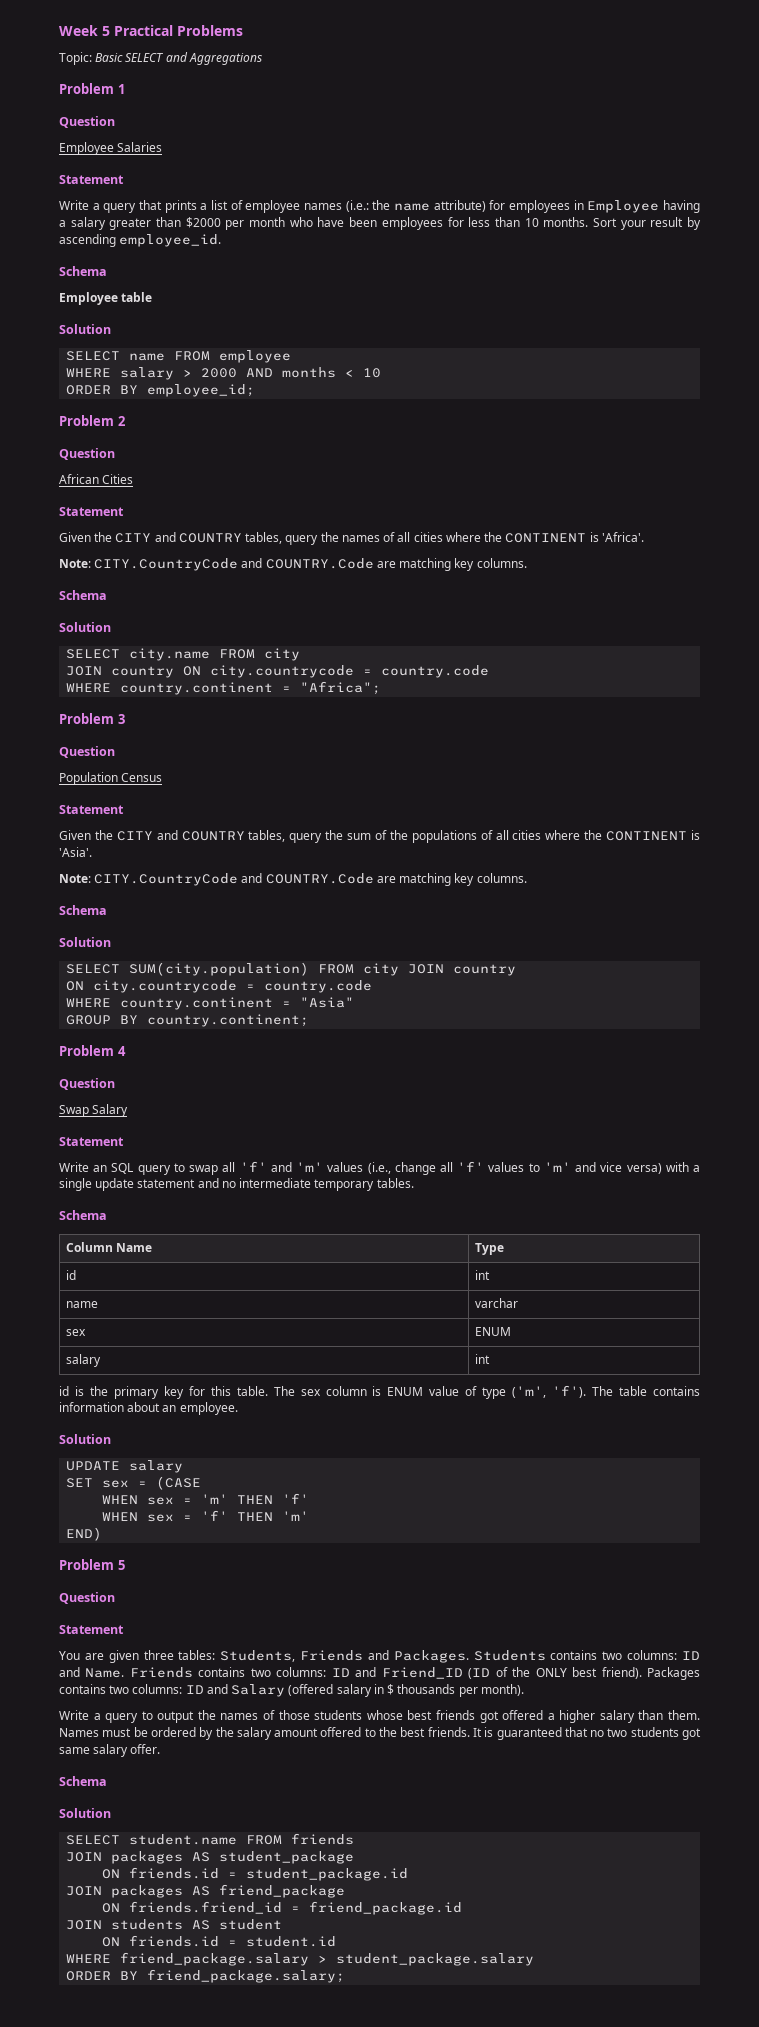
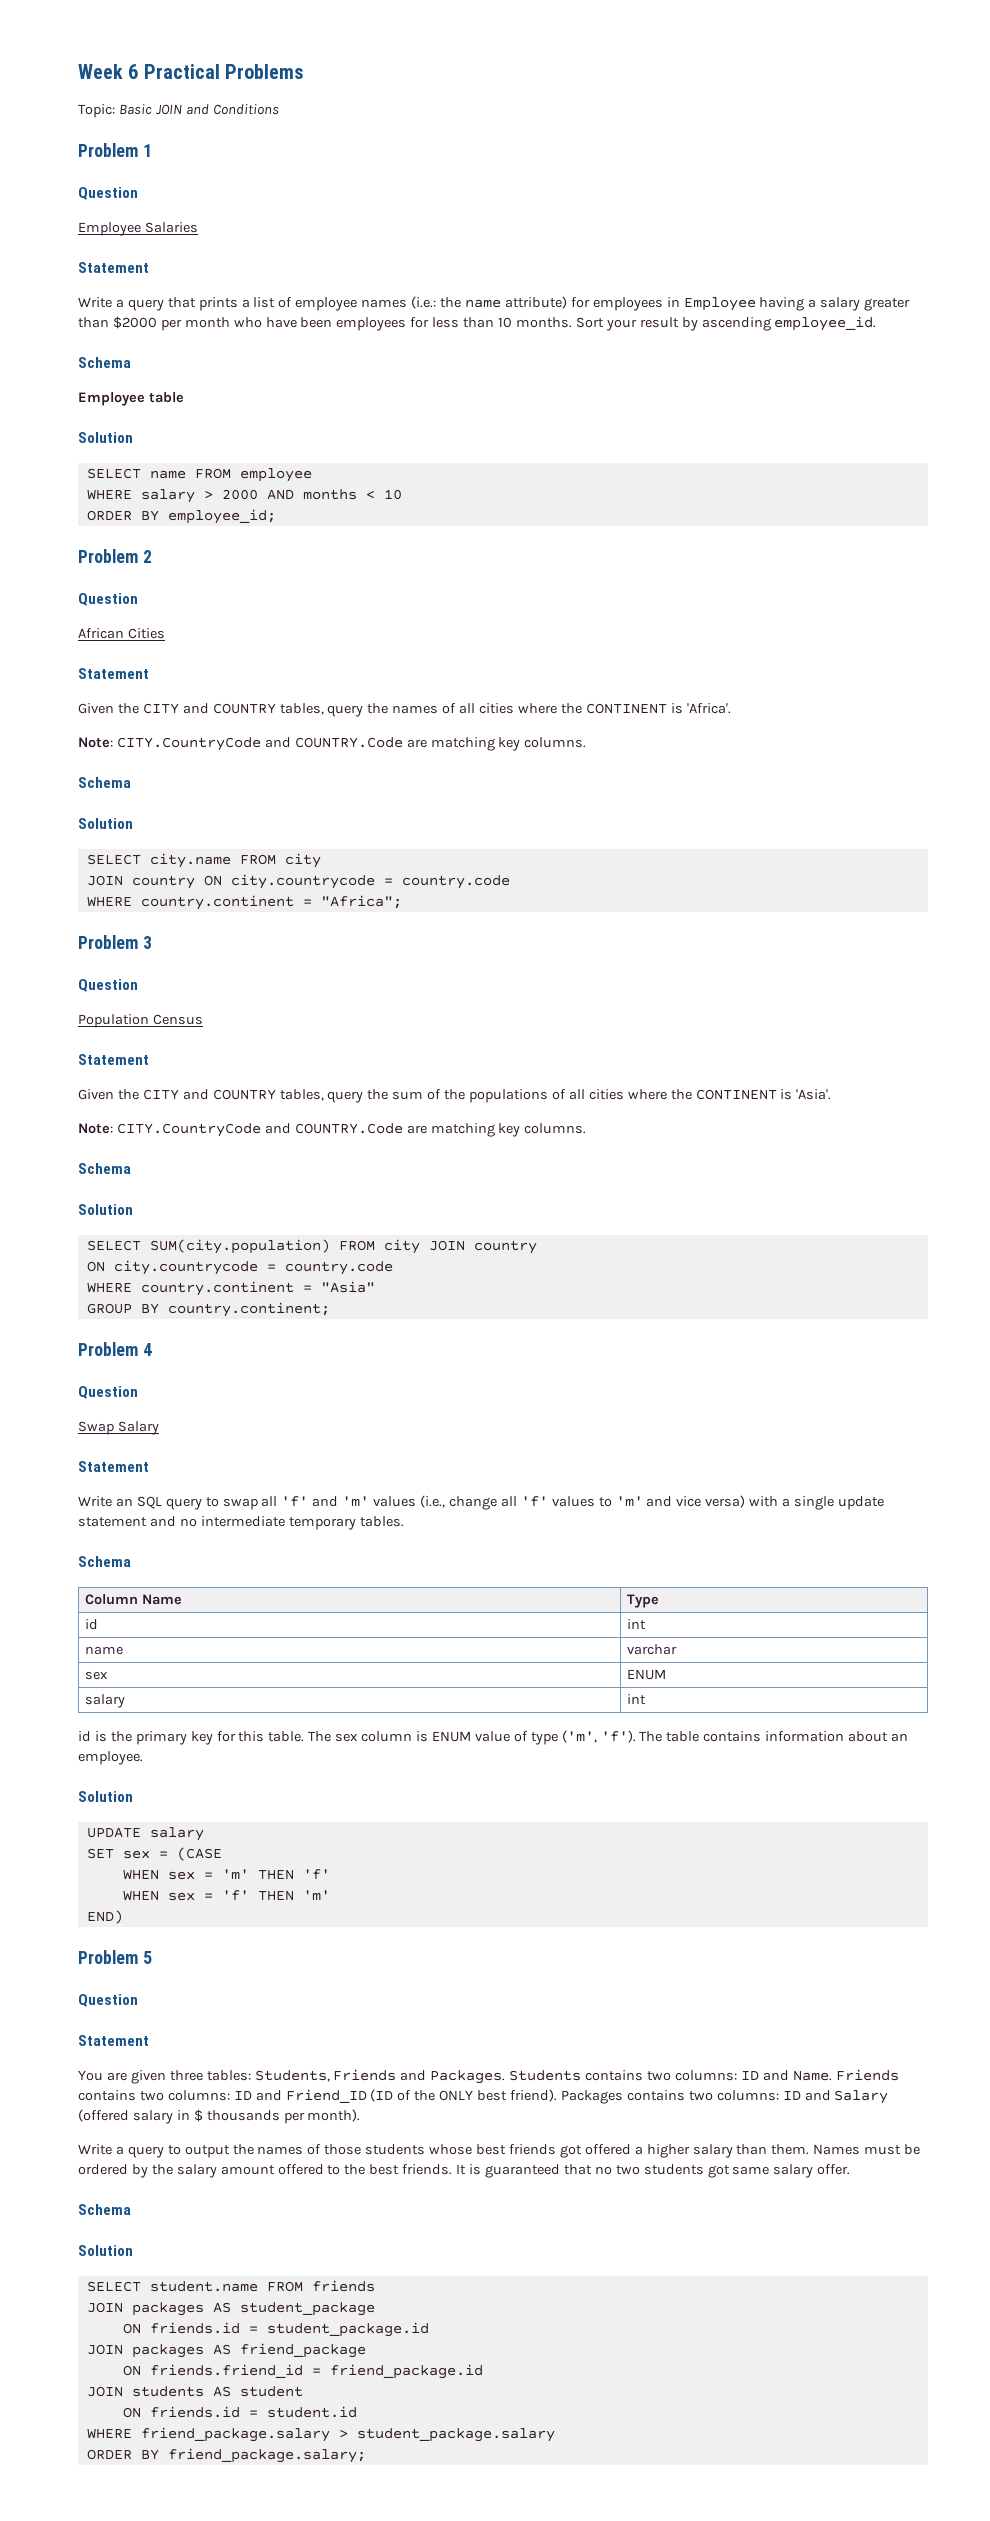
[102,26,110,36] 5 -> [128,64,139,79] 6
[125,52,262,65] SELECT and Aggregations -> [155,104,279,115] JOIN and Conditions

